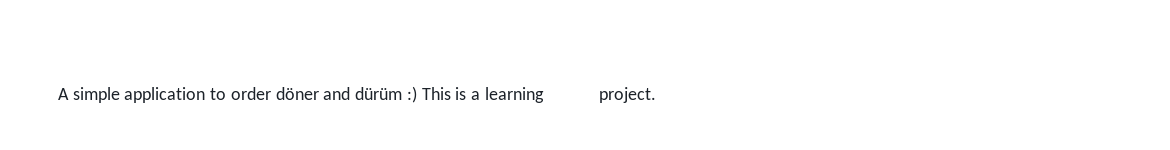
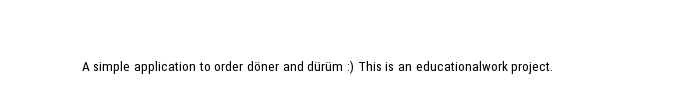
[470,87,544,103] a learning -> [397,61,508,71] an educationalwork

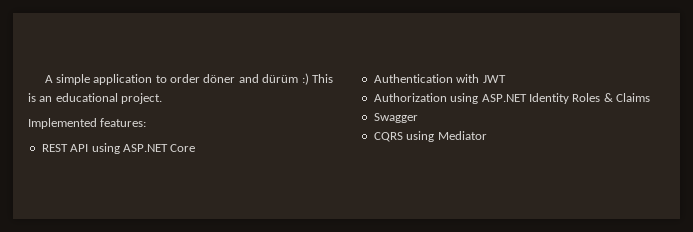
[415,61,508,71] educationalwork -> [55,93,118,102] educational
(554, 68) none -> [28,118,147,129] [41,143,196,154] [373,74,506,83] [373,93,650,104] [373,113,418,123] [373,131,487,142] // Implemented features: // REST API using ASP.NET Core // Authentication with JWT // Authorization using ASP.NET Identity Roles & Claims // Swagger // CQRS using Mediator

